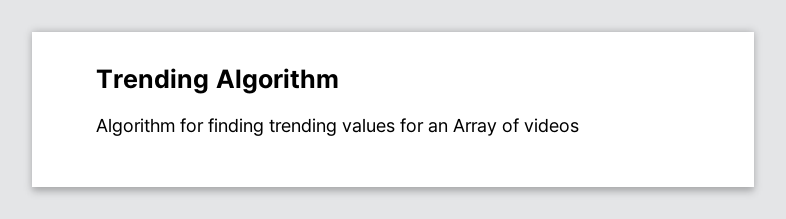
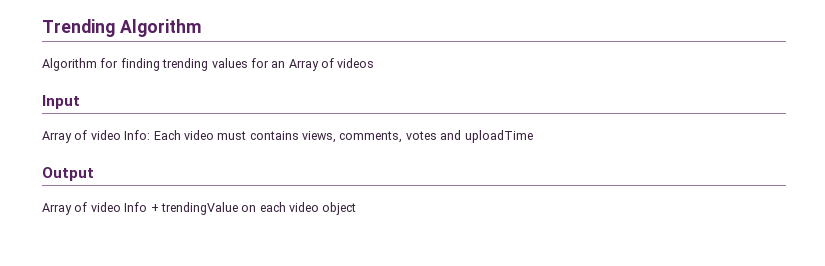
(579, 125) none -> [42,95,80,109] [42,130,533,143] [42,167,94,181] [42,202,357,215] // Input // Array of video Info: Each video must contains views, comments, votes and uploadTime // Output // Array of video Info + trendingValue on each video object

